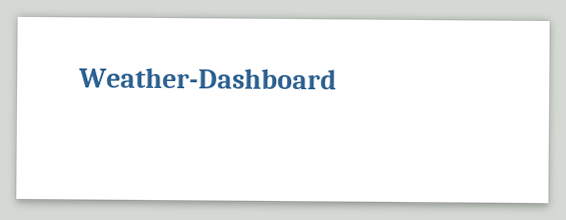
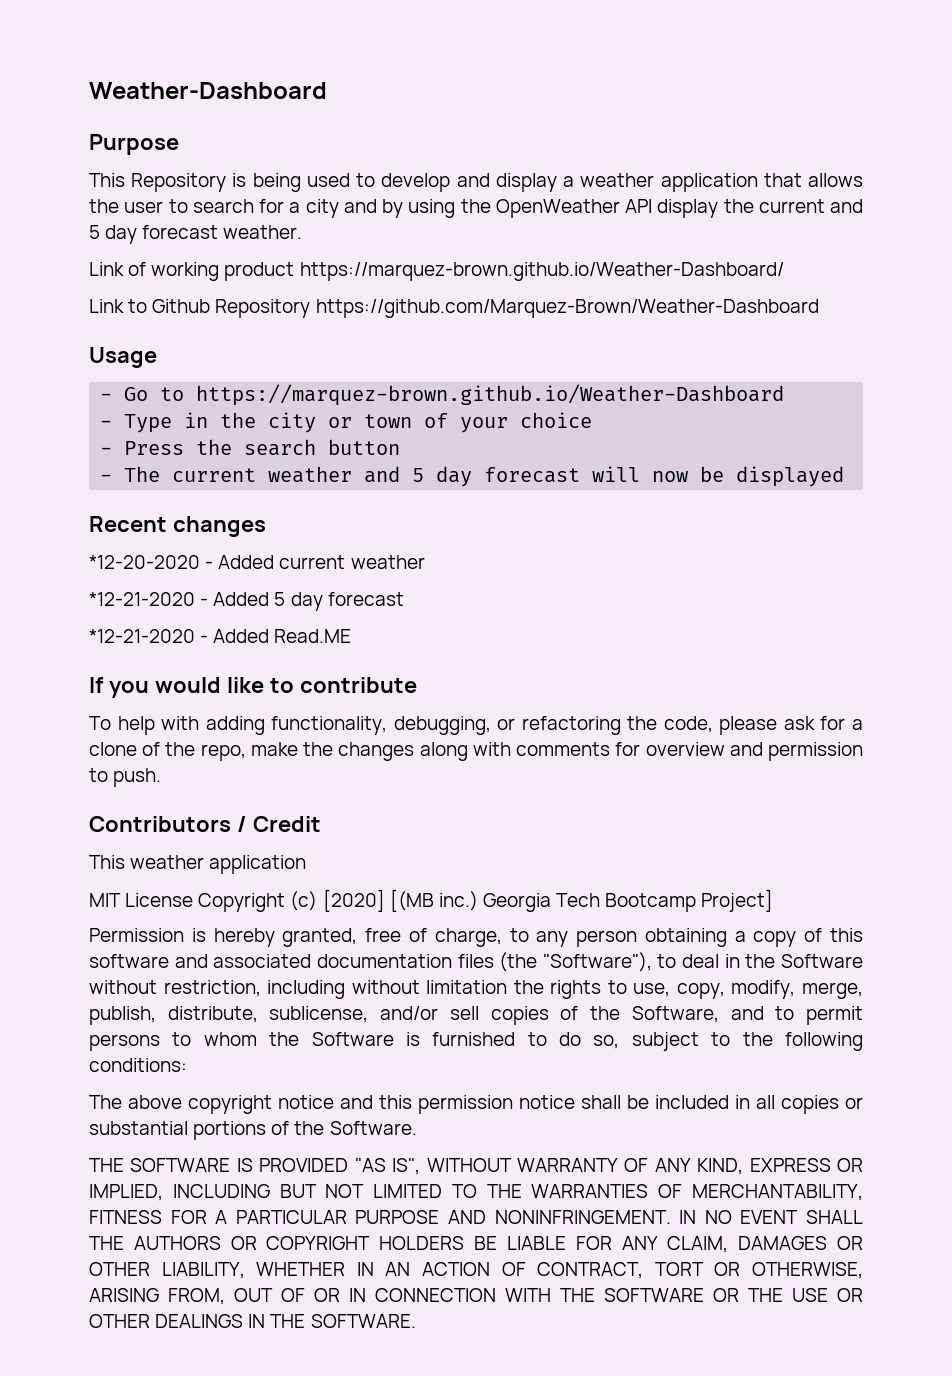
(337, 78) none -> [89,134,179,155] [89,173,864,192] [89,199,863,218] [89,225,303,244] [89,262,784,281] [89,299,819,318] [89,347,157,368] [100,384,785,406] [100,412,593,433] [100,439,401,456] [100,466,845,487] [89,516,266,537] [89,555,425,569] [89,592,404,611] [89,629,352,643] [89,677,417,698] [89,716,863,735] [89,742,864,761] [89,768,162,787] [89,816,321,832] [89,855,307,874] [89,889,774,912] [89,928,864,947] [89,952,863,972] [89,980,863,999] [89,1006,864,1025] [89,1032,863,1051] [89,1058,187,1072] [89,1095,863,1114] [89,1121,417,1140] [89,1158,863,1175] [89,1184,863,1201] [89,1210,864,1224] [89,1236,864,1253] [89,1262,864,1279] [89,1288,863,1305] [89,1314,416,1328] // Purpose // This Repository is being used to develop and display a weather application that allows the user to search for a city and by using the OpenWeather API display the current and 5 day forecast weather. // Link of working product https://marquez-brown.github.io/Weather-Dashboard/ // Link to Github Repository https://github.com/Marquez-Brown/Weather-Dashboard // Usage // - Go to https://marquez-brown.github.io/Weather-Dashboard // - Type in the city or town of your choice // - Press the search button // - The current weather and 5 day forecast will now be displayed // Recent changes // *12-20-2020 - Added current weather // *12-21-2020 - Added 5 day forecast // *12-21-2020 - Added Read.ME // If you would like to contribute // To help with adding functionality, debugging, or refactoring the code, please ask for a clone of the repo, make the changes along with comments for overview and permission to push. // Contributors / Credit // This weather application // MIT License Copyright (c) [2020] [(MB inc.) Georgia Tech Bootcamp Project] // Permission is hereby granted, free of charge, to any person obtaining a copy of this software and associated documentation files (the "Software"), to deal in the Software without restriction, including without limitation the rights to use, copy, modify, merge, publish, distribute, sublicense, and/or sell copies of the Software, and to permit persons to whom the Software is furnished to do so, subject to the following conditions: // The above copyright notice and this permission notice shall be included in all copies or substantial portions of the Software. // THE SOFTWARE IS PROVIDED "AS IS", WITHOUT WARRANTY OF ANY KIND, EXPRESS OR IMPLIED, INCLUDING BUT NOT LIMITED TO THE WARRANTIES OF MERCHANTABILITY, FITNESS FOR A PARTICULAR PURPOSE AND NONINFRINGEMENT. IN NO EVENT SHALL THE AUTHORS OR COPYRIGHT HOLDERS BE LIABLE FOR ANY CLAIM, DAMAGES OR OTHER LIABILITY, WHETHER IN AN ACTION OF CONTRACT, TORT OR OTHERWISE, ARISING FROM, OUT OF OR IN CONNECTION WITH THE SOFTWARE OR THE USE OR OTHER DEALINGS IN THE SOFTWARE.

